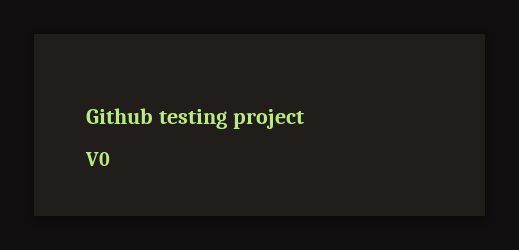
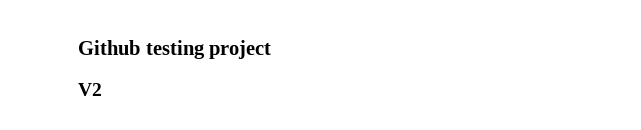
[85,152,110,166] V0 -> [78,83,102,96] V2

